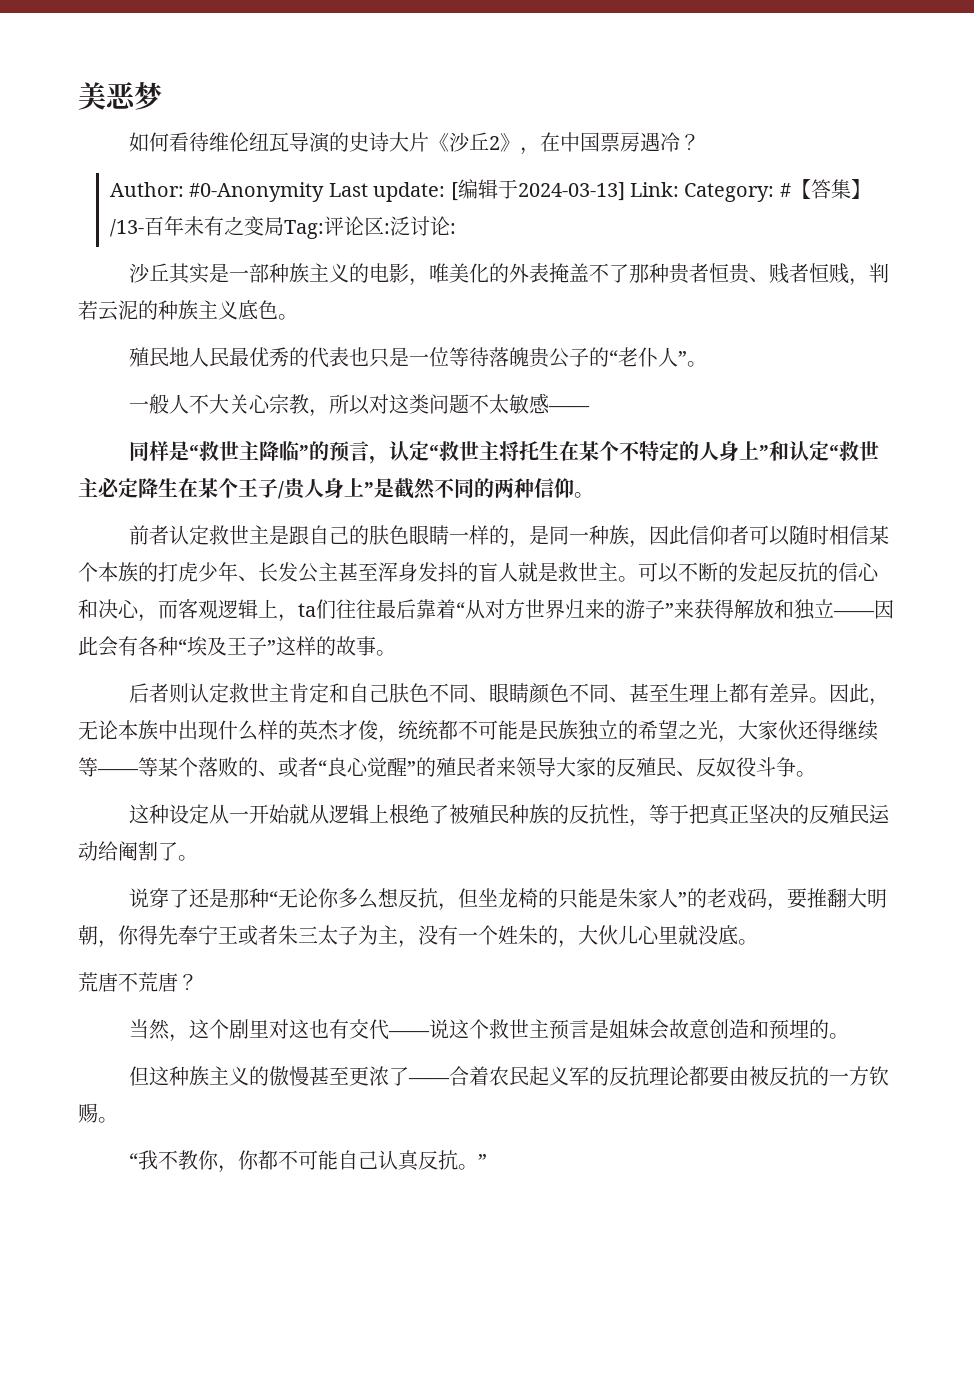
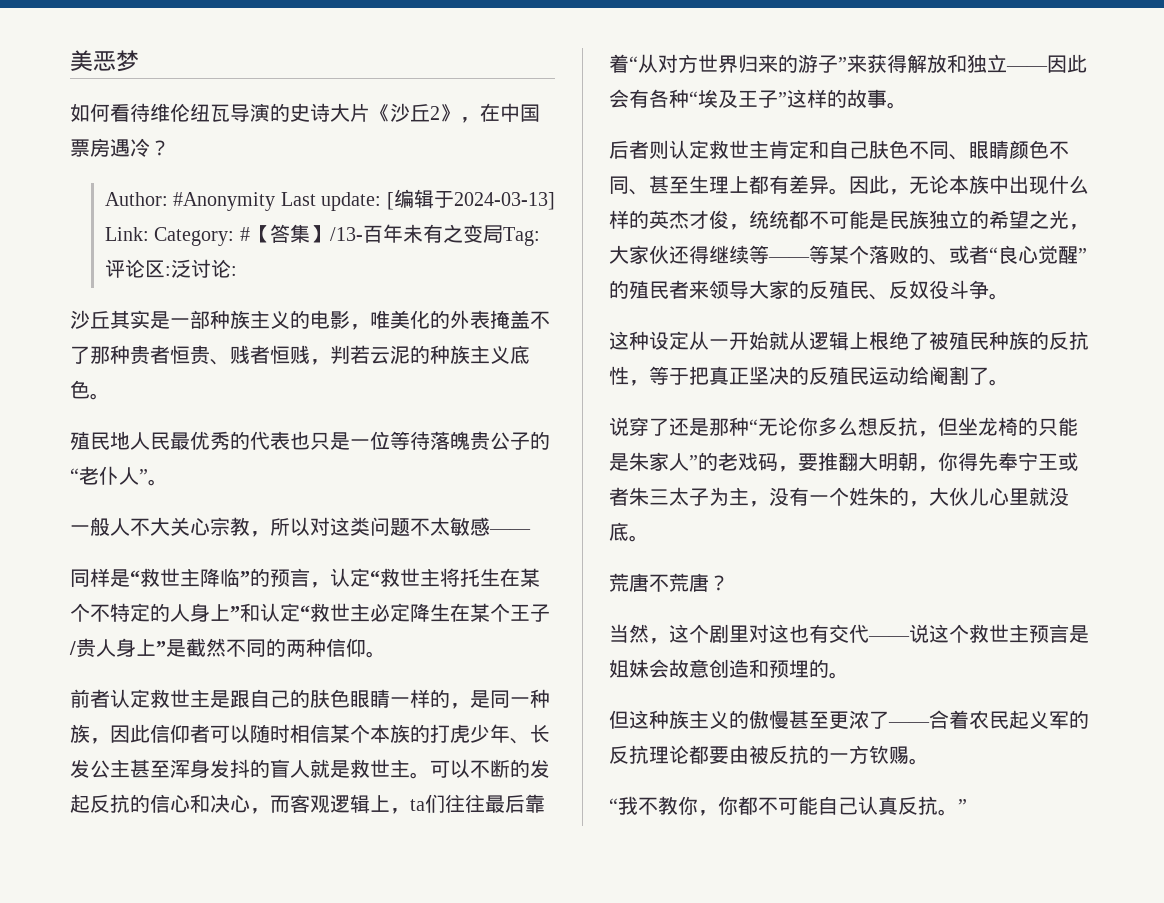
[189,182,325,202] #0-Anonymity -> [173,192,276,211] #Anonymity

